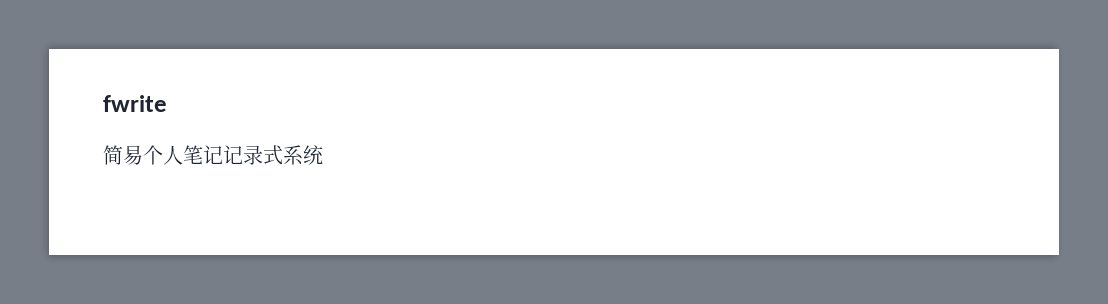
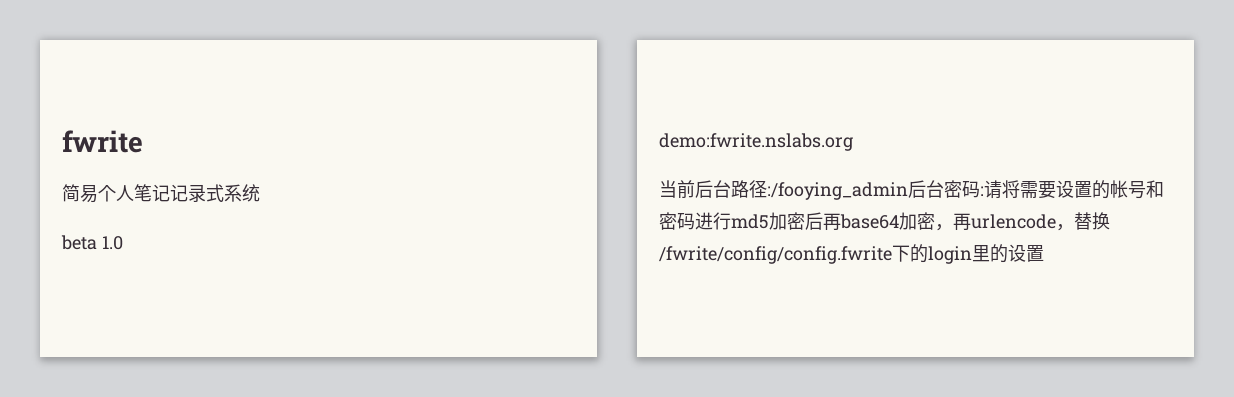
(323, 155) none -> [61,235,123,250] [659,133,853,151] [659,180,1164,200] [659,212,1110,231] [659,244,1044,264] // beta 1.0 // demo:fwrite.nslabs.org // 当前后台路径:/fooying_admin后台密码:请将需要设置的帐号和密码进行md5加密后再base64加密，再urlencode，替换/fwrite/config/config.fwrite下的login里的设置

